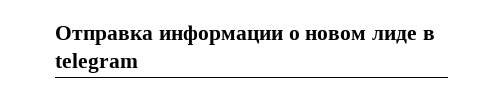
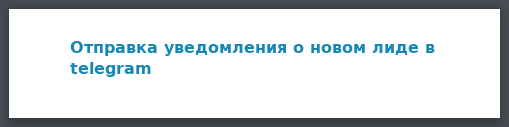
[158,25,283,45] информации -> [164,44,287,56] уведомления

